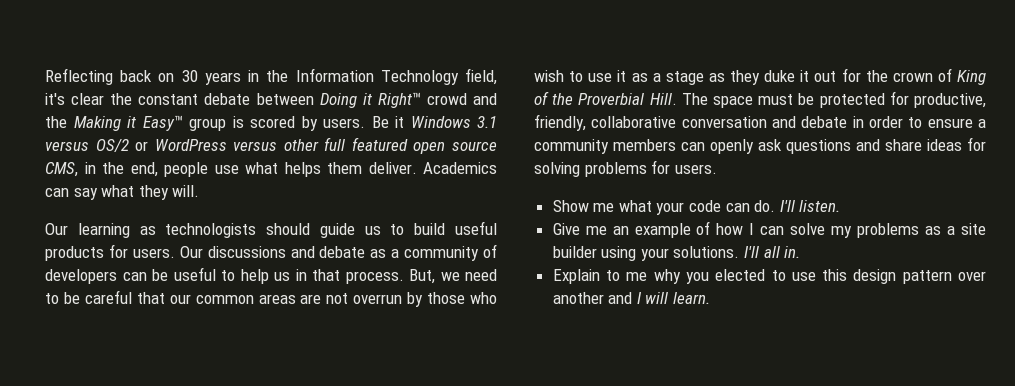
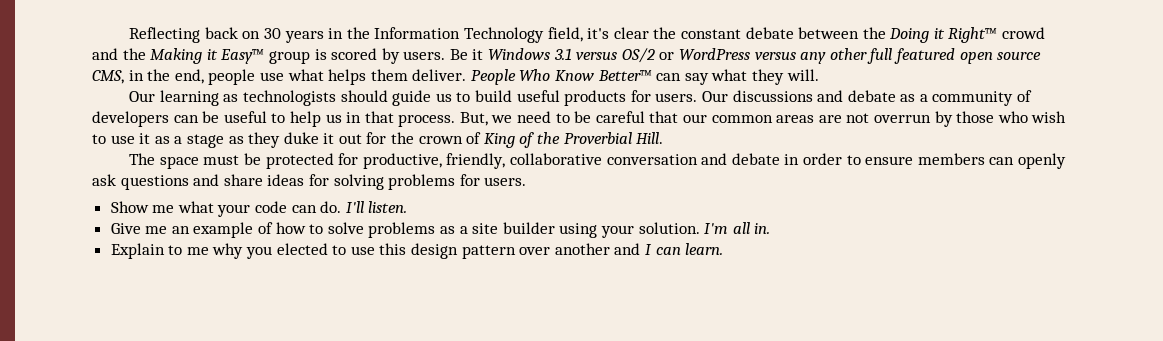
(314, 99) none -> [862,27,886,39] the
(278, 146) none -> [800,52,827,64] any
[423,162,497,174] Academics -> [470,69,652,85] People Who Know Better™
(677, 99) none -> (664, 138) //
[977,119,986,128] [534,139,609,154] a community -> (914, 160) none
[749,223,853,238] I can solve my -> [309,222,364,234] to solve
[673,246,760,258] solutions. I'll -> [638,222,729,234] solution. I'm
[645,292,669,304] will -> [655,247,681,255] can

